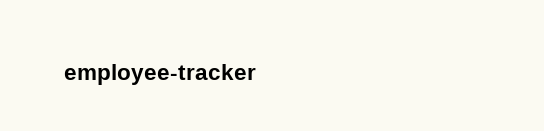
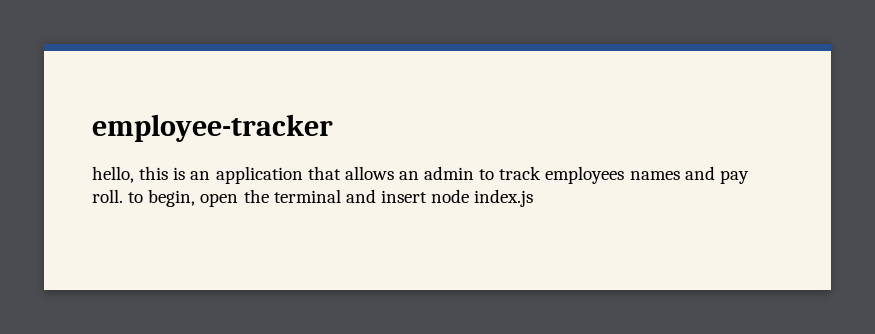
(256, 74) none -> [92,166,749,184] [92,189,534,207] // hello, this is an application that allows an admin to track employees names and pay roll. to begin, open the terminal and insert node index.js

